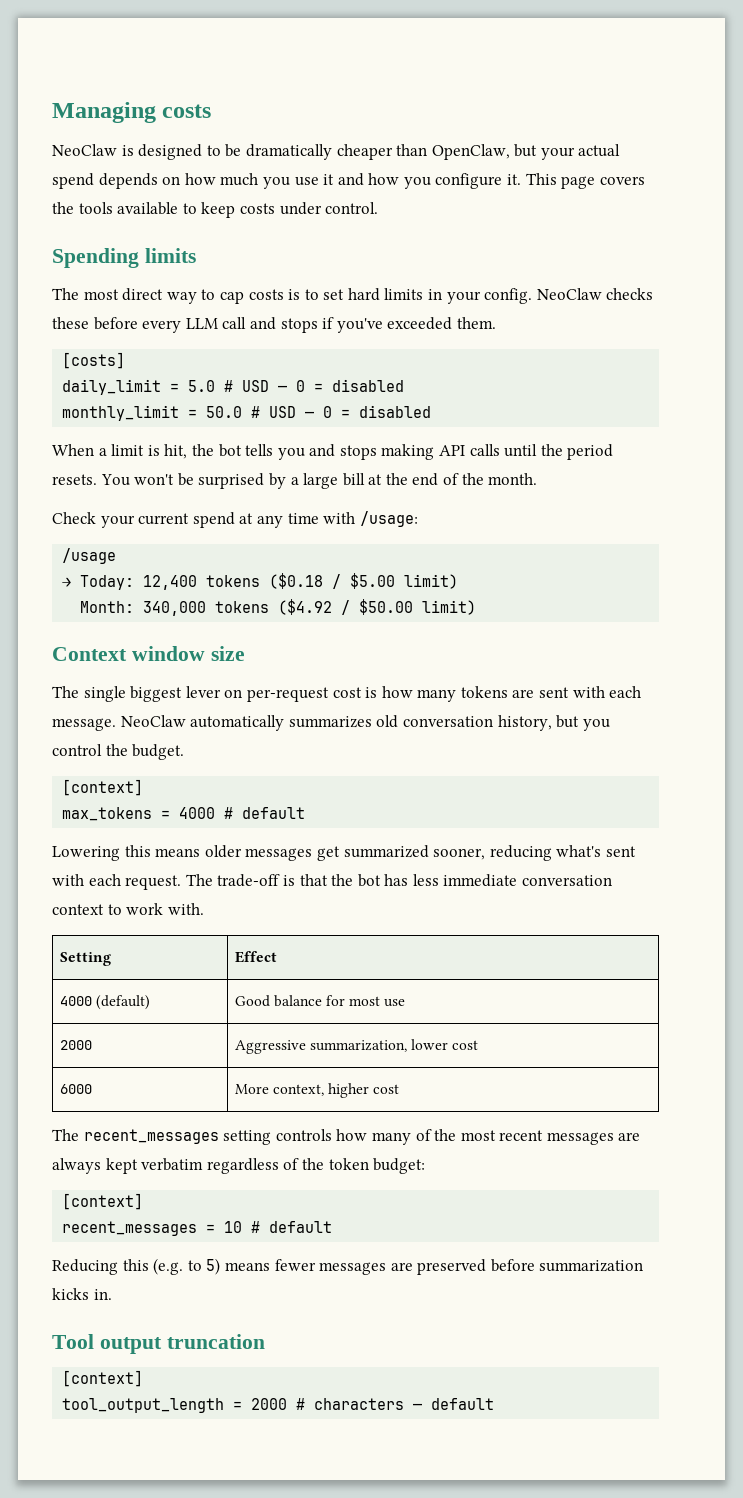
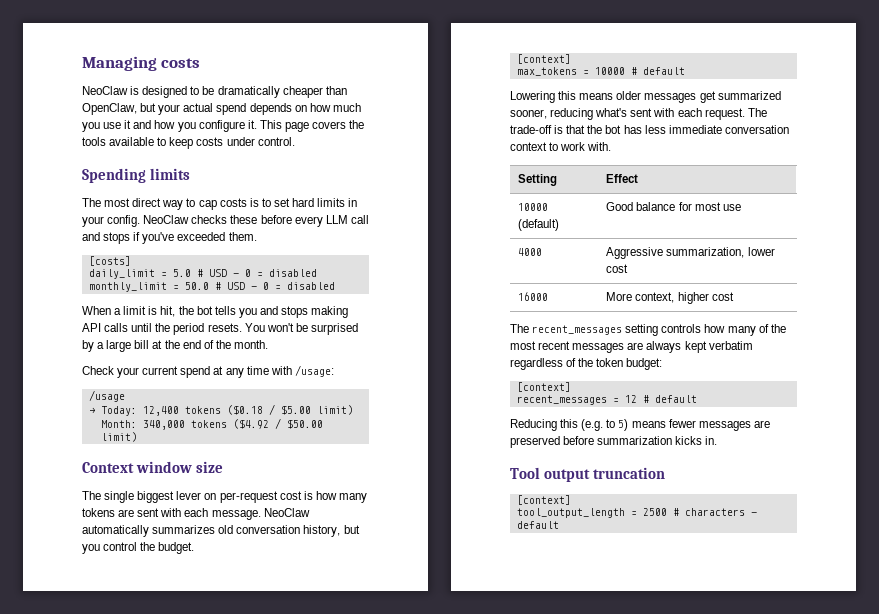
[179,807,216,819] 4000 -> [594,67,625,75] 10000
[59,996,92,1006] 4000 -> [518,203,549,211] 10000
[59,1040,92,1050] 2000 -> [518,248,543,256] 4000
[59,1084,92,1094] 6000 -> [518,292,549,301] 16000
[224,1221,243,1233] 10 -> [624,395,637,403] 12
[251,1398,288,1410] 2000 -> [642,508,667,516] 2500

